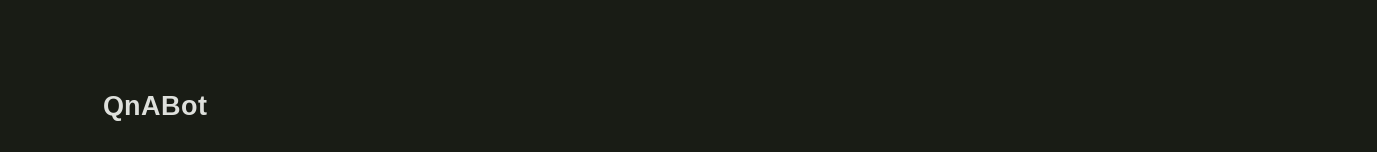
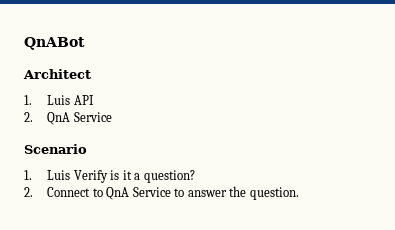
(207, 108) none -> [23,69,91,79] [24,95,94,105] [24,112,112,125] [24,144,87,154] [24,170,195,183] [24,186,299,200] // Architect // 1. Luis API // 2. QnA Service // Scenario // 1. Luis Verify is it a question? // 2. Connect to QnA Service to answer the question.

